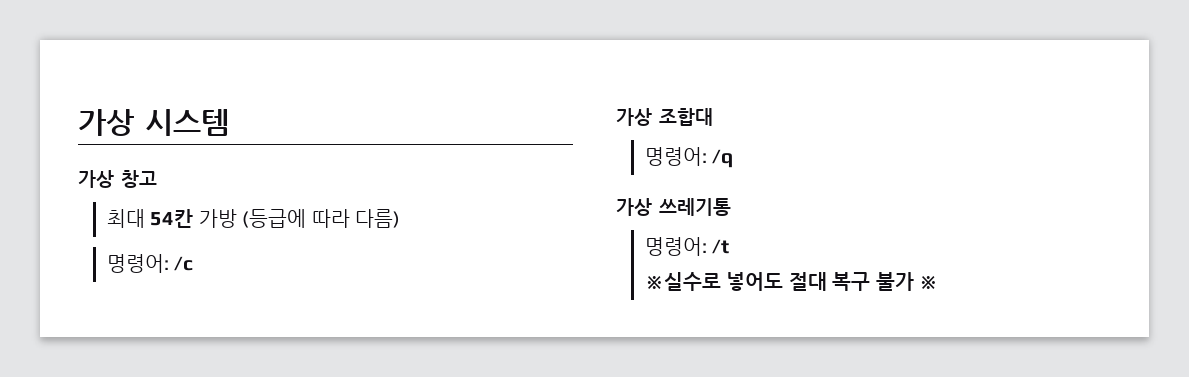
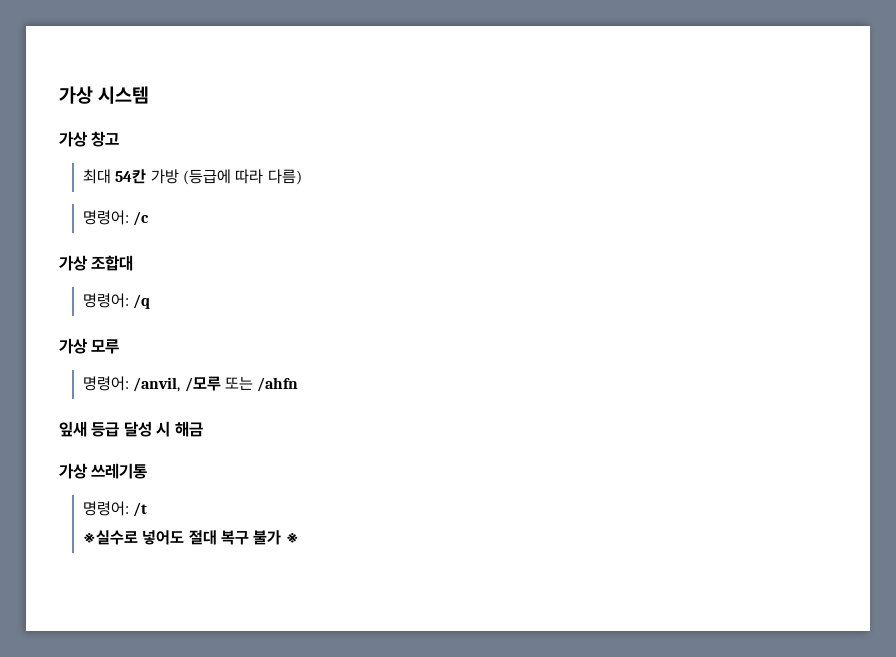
(734, 158) none -> [59,338,120,354] [83,376,299,392] [59,421,203,437] // 가상 모루 // 명령어: /anvil, /모루 또는 /ahfn // 잎새 등급 달성 시 해금

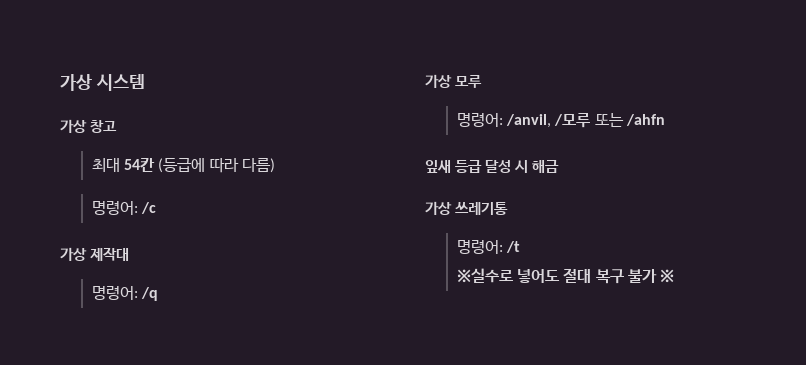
[150,169,179,184] 가방 -> (156, 164) none
[91,255,134,271] 조합대 -> [90,247,130,261] 제작대

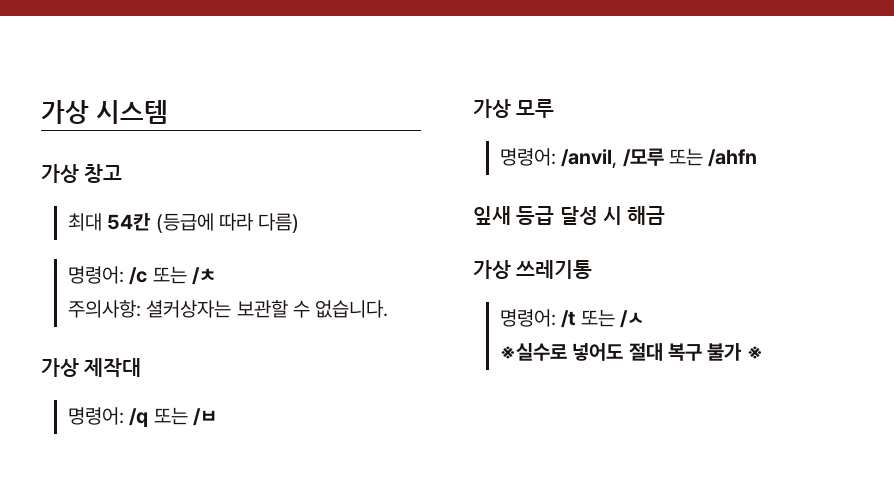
(157, 208) none -> [152,266,216,285] [67,300,389,318] 또는 /ㅊ // 주의사항: 셜커상자는 보관할 수 없습니다.
(159, 294) none -> [153,407,217,426] 또는 /ㅂ
(521, 247) none -> [580,309,644,328] 또는 /ㅅ

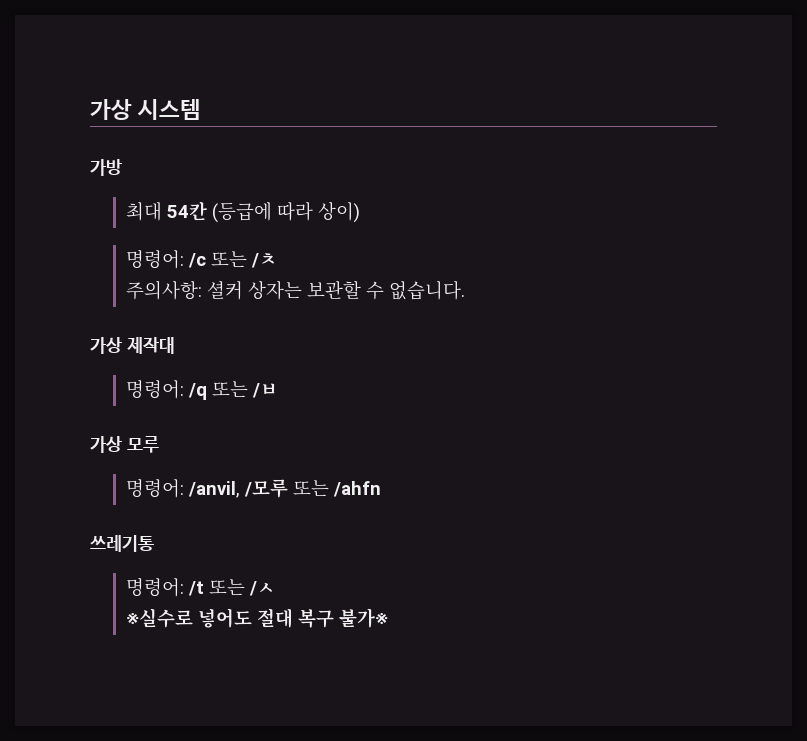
[41,164,123,183] 가상 창고 -> [90,159,122,176] 가방
[258,213,300,233] 다름) -> [317,202,360,223] 상이)
[146,300,232,318] 셜커상자는 -> [206,280,302,300] 셜커 상자는
[473,206,666,225] [473,260,511,279] 잎새 등급 달성 시 해금 // 가상 -> (381, 489) none
[707,343,763,361] 불가 ※ -> [338,608,388,628] 불가※

